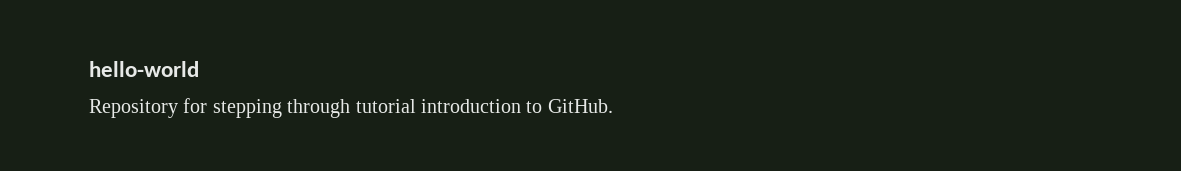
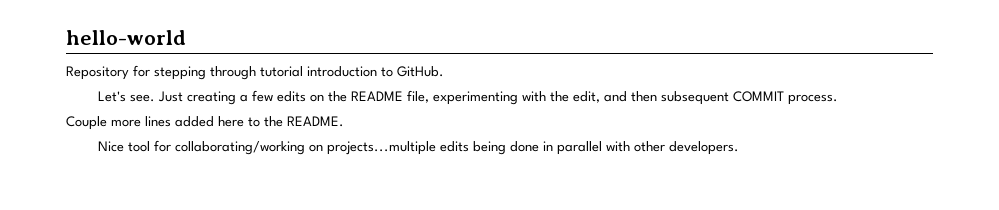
(613, 106) none -> [98,90,839,105] [66,116,344,130] [98,140,740,155] // Let's see. Just creating a few edits on the README file, experimenting with the edit, and then subsequent COMMIT process. // Couple more lines added here to the README. // Nice tool for collaborating/working on projects...multiple edits being done in parallel with other developers.

